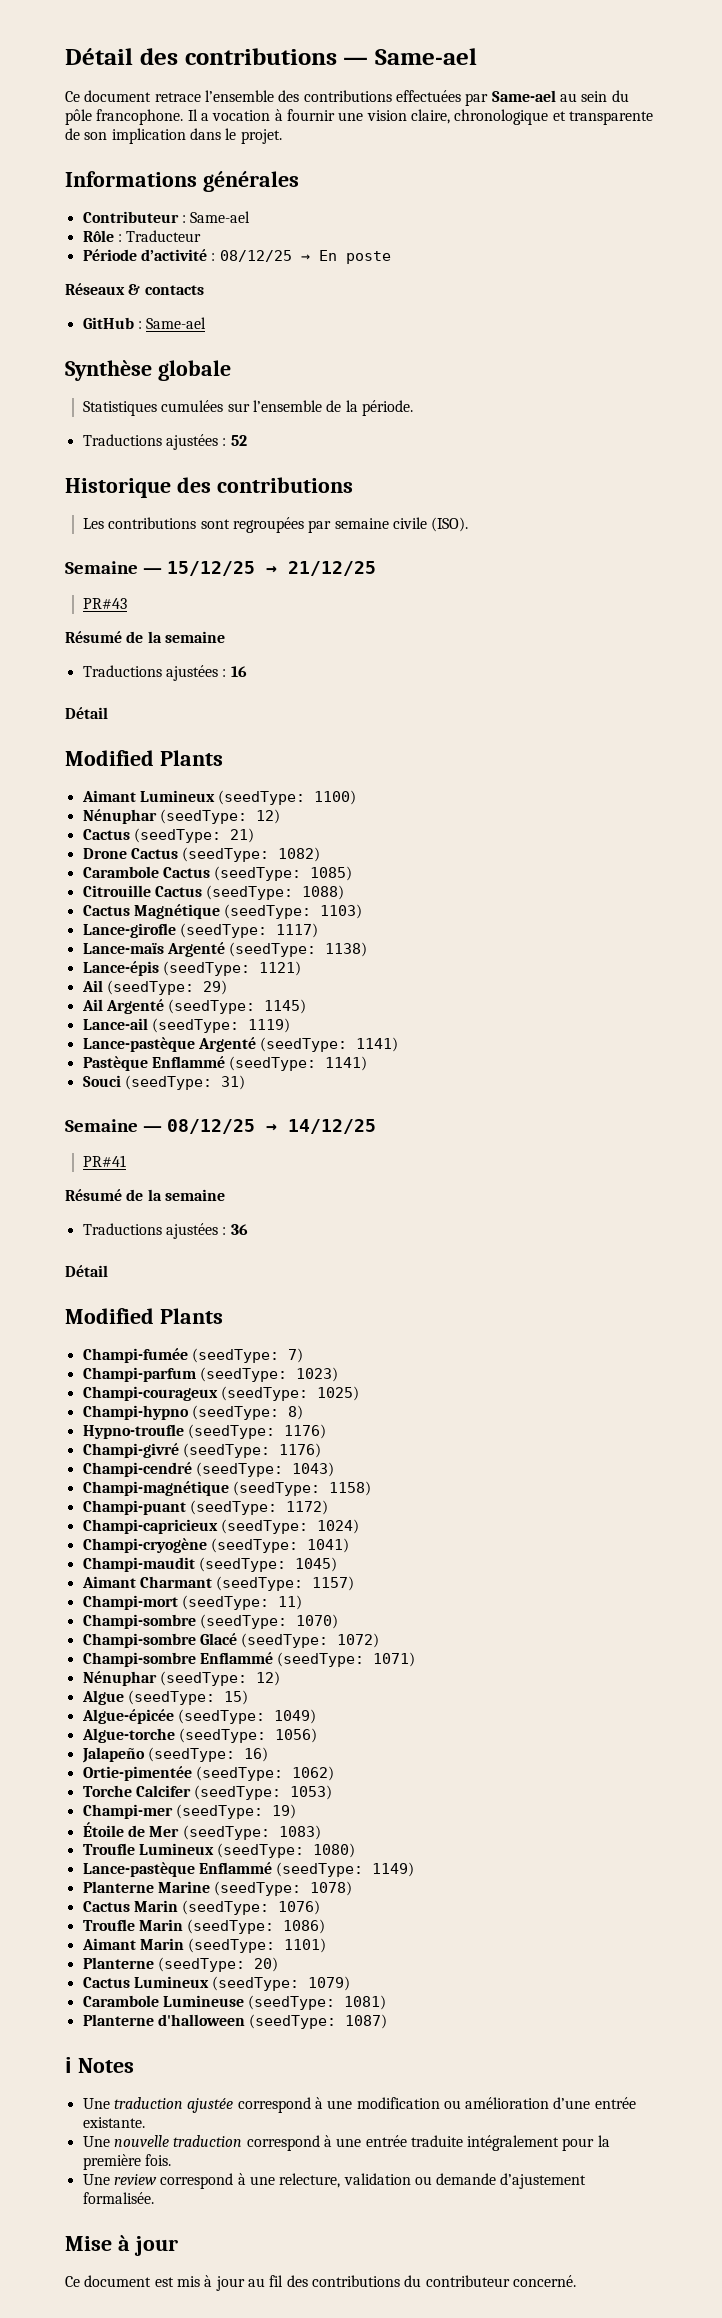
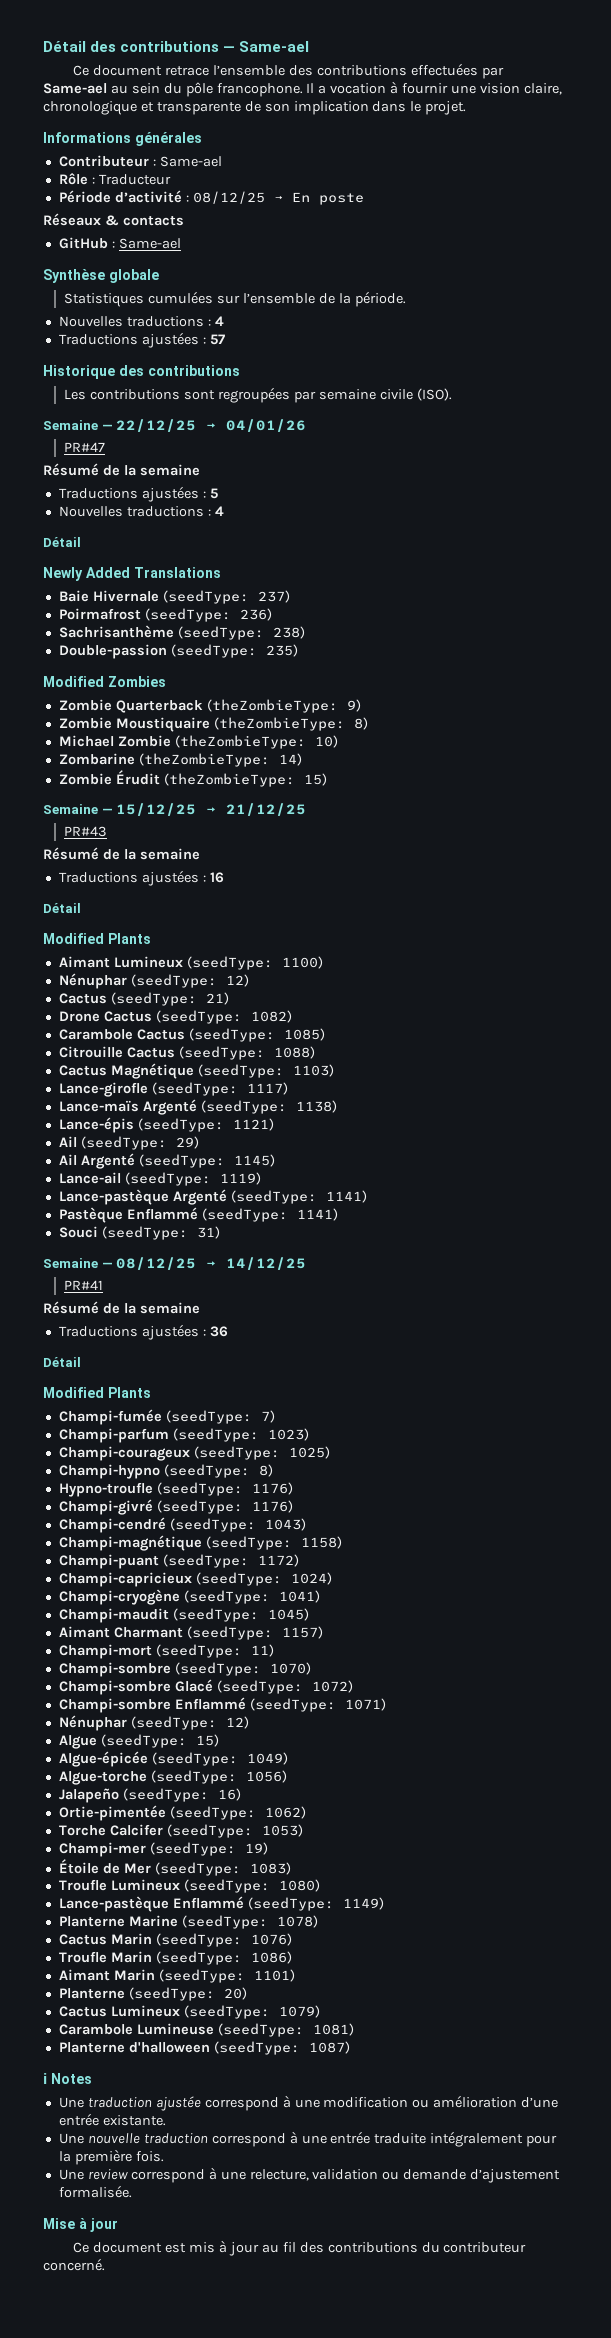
[82,434,247,450] // Traductions ajustées : 52 -> [58,316,224,327] [58,332,225,348] // Nouvelles traductions : 4 // Traductions ajustées : 57
(469, 524) none -> [43,419,307,432] [64,442,106,452] [43,463,200,476] [58,486,218,502] [58,506,224,517] [43,537,81,547] [43,567,221,581] [58,590,290,604] [58,608,272,622] [58,625,305,640] [58,644,298,659] [43,676,166,687] [58,699,361,713] [58,717,368,732] [58,735,338,749] [58,753,302,767] [58,770,327,787] // Semaine — 22/12/25 → 04/01/26 // PR#47 // Résumé de la semaine // Traductions ajustées : 5 // Nouvelles traductions : 4 // Détail // Newly Added Translations // Baie Hivernale (seedType: 237) // Poirmafrost (seedType: 236) // Sachrisanthème (seedType: 238) // Double-passion (seedType: 235) // Modified Zombies // Zombie Quarterback (theZombieType: 9) // Zombie Moustiquaire (theZombieType: 8) // Michael Zombie (theZombieType: 10) // Zombarine (theZombieType: 14) // Zombie Érudit (theZombieType: 15)

